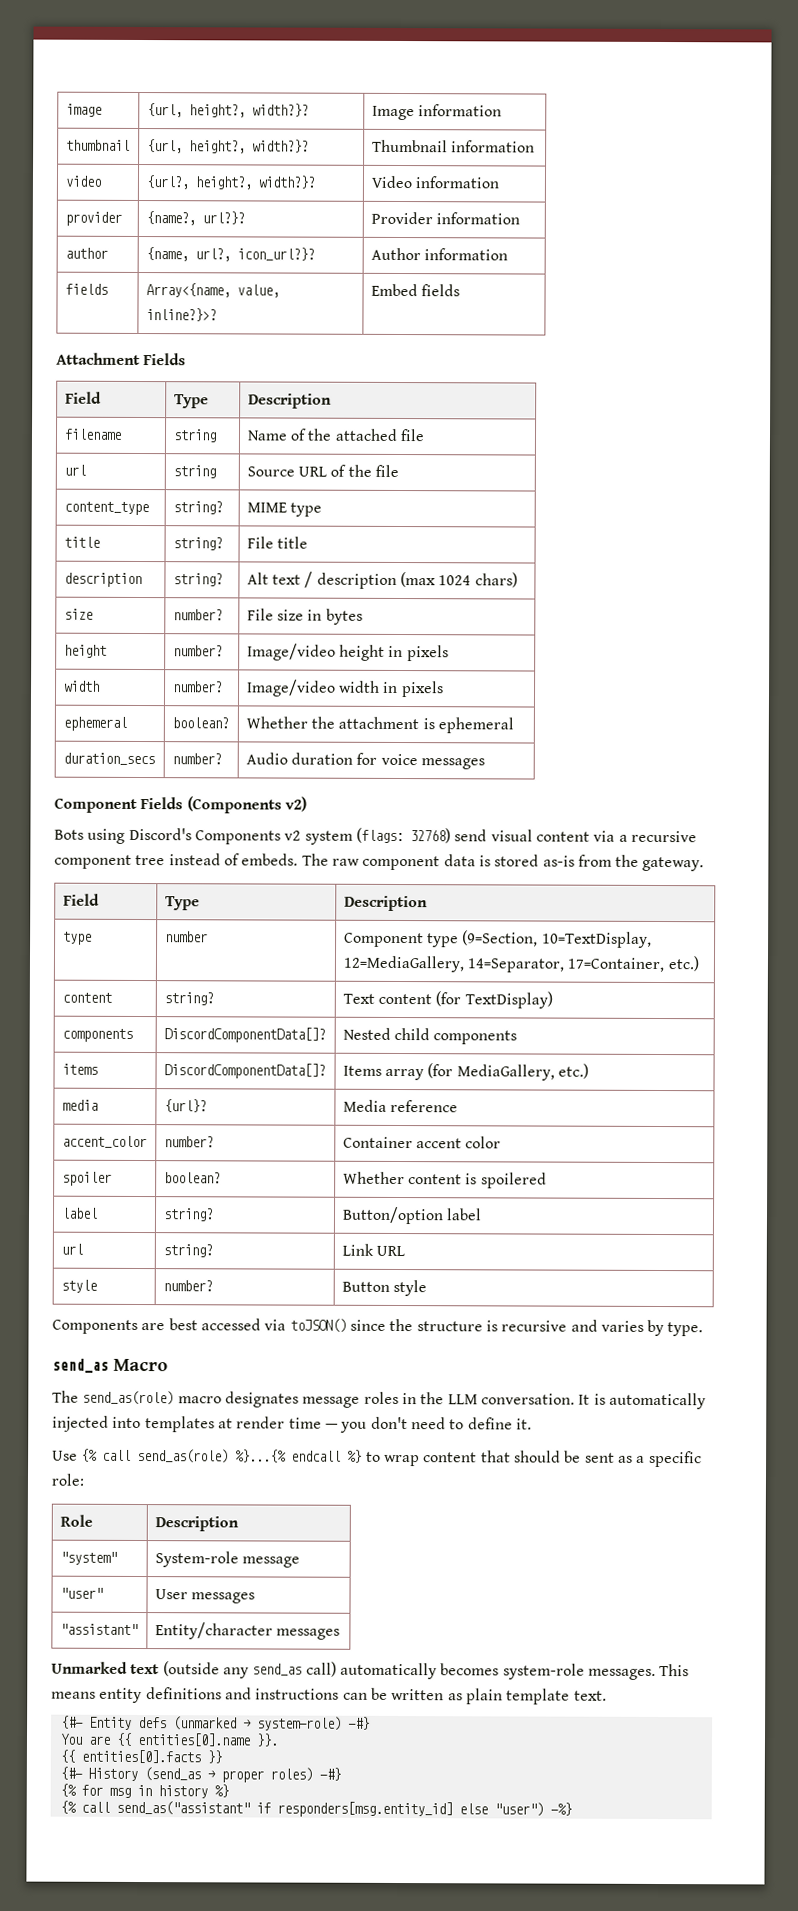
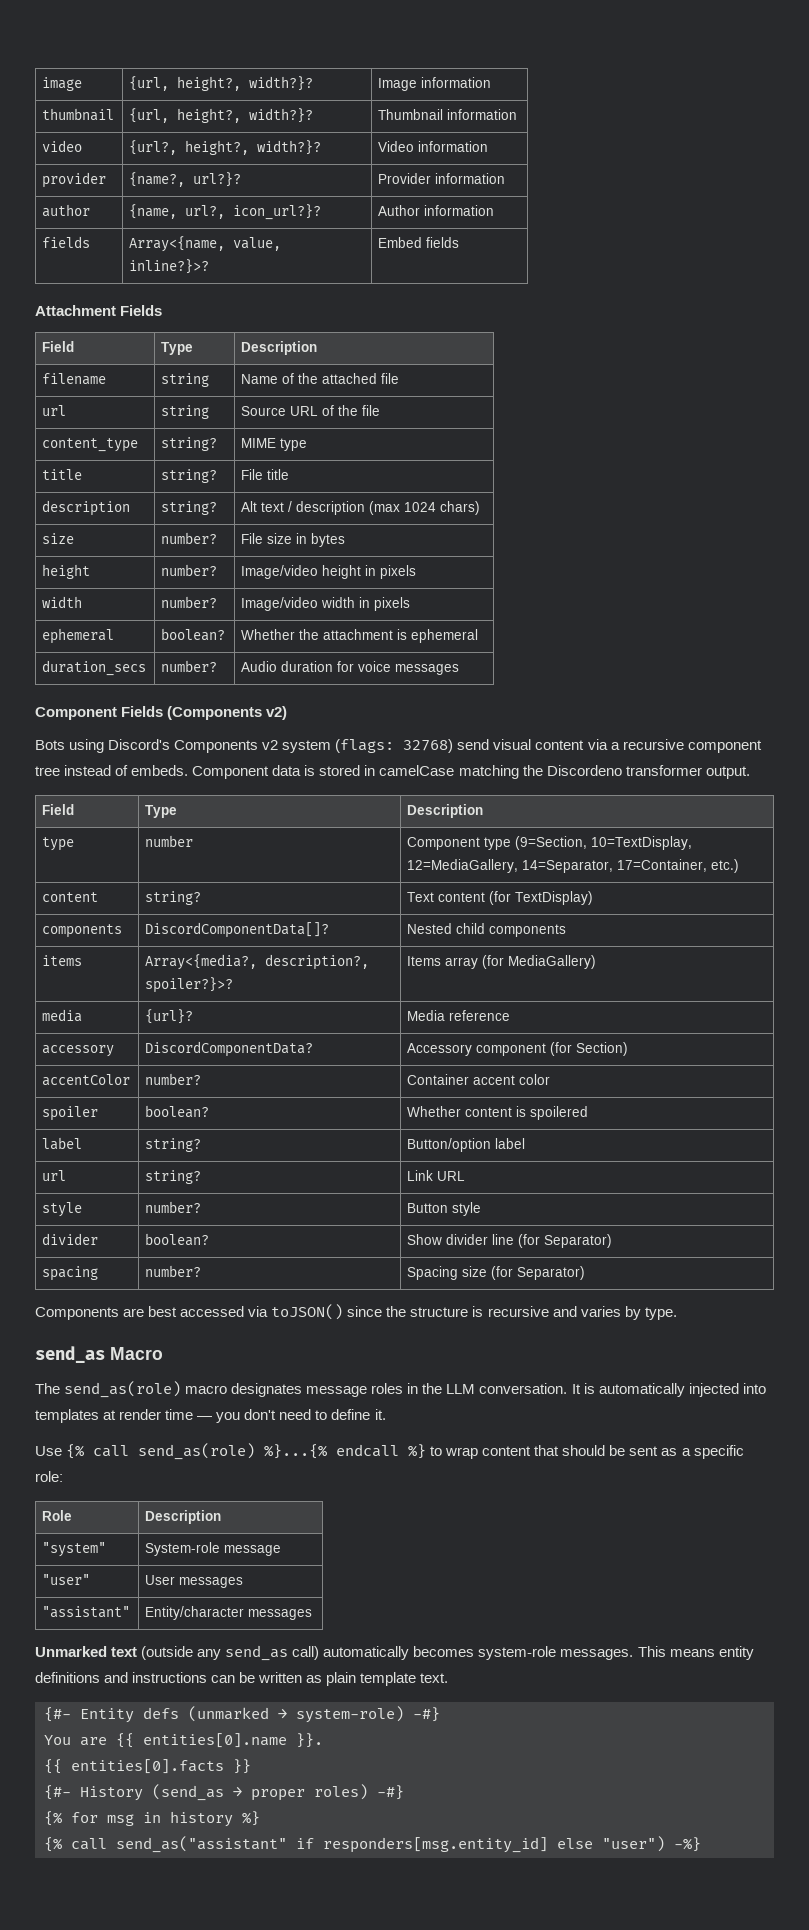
[301,853,705,872] The raw component data is stored as-is from the gateway. -> [192,765,750,779] Component data is stored in camelCase matching the Discordeno transformer output.
[163,1063,326,1079] DiscordComponentData[]? -> [145,954,370,970] [145,977,234,993] Array<{media?, description?, spoiler?}>?
[456,1063,589,1081] MediaGallery, etc.) -> [508,955,597,969] MediaGallery)
[61,1135,147,1149] accent_color -> [42,1045,115,1057] [145,1041,314,1057] [407,1042,629,1056] [42,1074,131,1086] accessory | DiscordComponentData? | Accessory component (for Section) // accentColor
(427, 1288) none -> [42,1233,99,1245] [145,1233,210,1246] [407,1234,613,1248] [42,1266,99,1281] [145,1265,202,1277] [407,1266,586,1280] // divider | boolean? | Show divider line (for Separator) // spacing | number? | Spacing size (for Separator)

